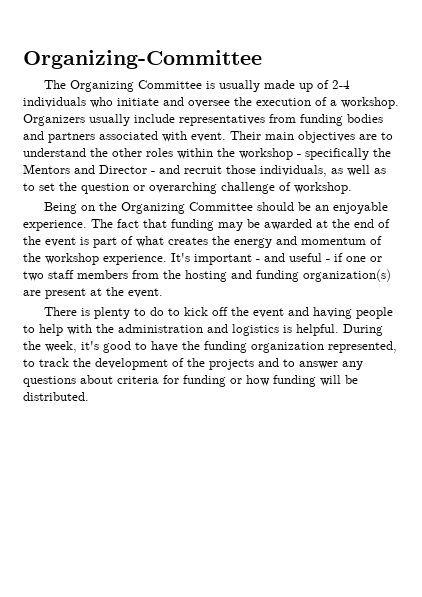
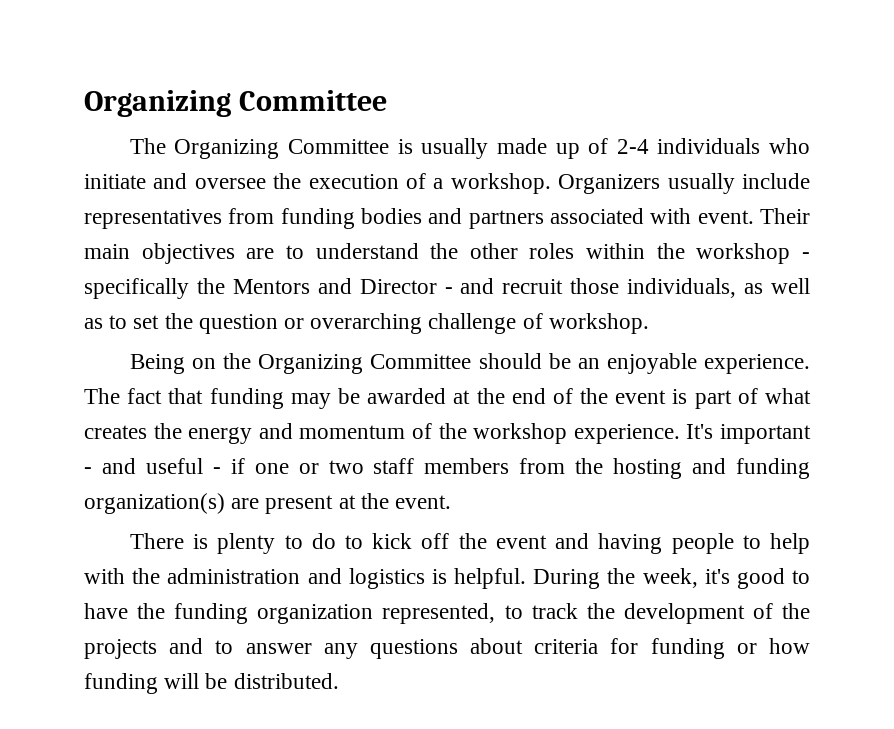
[23,50,262,69] Organizing-Committee -> [84,90,388,117] Organizing Committee

